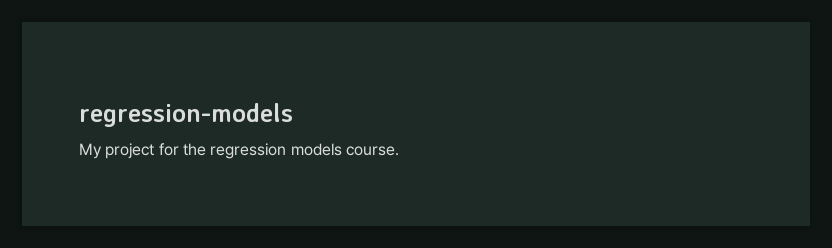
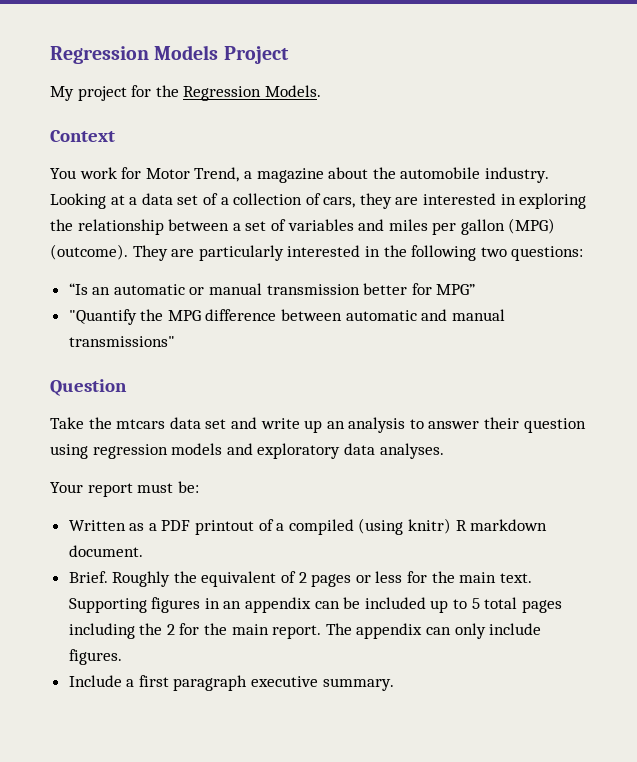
[79,103,293,127] regression-models -> [50,45,289,64] Regression Models Project
[210,143,399,159] regression models course. -> [183,85,321,101] [50,130,115,142] [50,167,549,183] [50,193,587,209] [50,218,556,235] [50,244,584,261] [68,283,476,295] [68,309,505,325] [68,336,175,347] [50,379,127,396] [50,417,586,433] [50,443,444,459] [50,481,199,497] [68,518,548,535] [68,545,143,557] [68,571,532,587] [68,597,562,613] [68,623,542,639] [68,649,122,665] [68,675,394,691] Regression Models. // Context // You work for Motor Trend, a magazine about the automobile industry. Looking at a data set of a collection of cars, they are interested in exploring the relationship between a set of variables and miles per gallon (MPG) (outcome). They are particularly interested in the following two questions: // “Is an automatic or manual transmission better for MPG” // "Quantify the MPG difference between automatic and manual transmissions" // Question // Take the mtcars data set and write up an analysis to answer their question using regression models and exploratory data analyses. // Your report must be: // Written as a PDF printout of a compiled (using knitr) R markdown document. // Brief. Roughly the equivalent of 2 pages or less for the main text. Supporting figures in an appendix can be included up to 5 total pages including the 2 for the main report. The appendix can only include figures. // Include a first paragraph executive summary.

